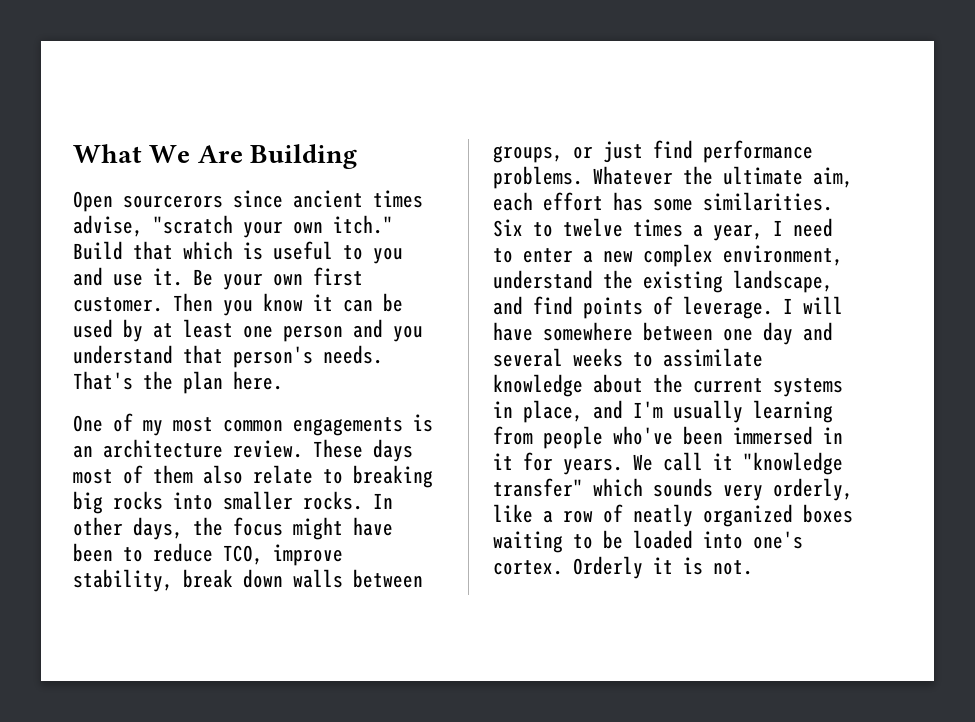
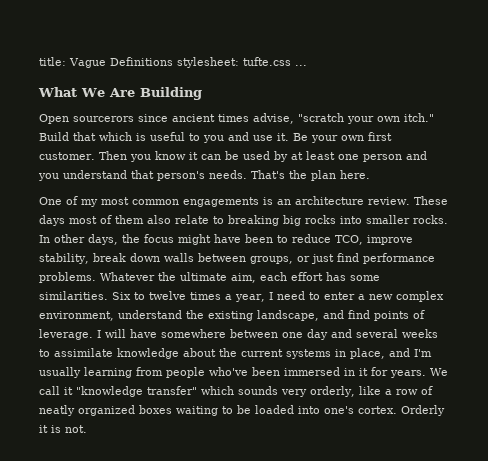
(73, 153) none -> [39,57,307,68] title: Vague Definitions stylesheet: tufte.css ... //

